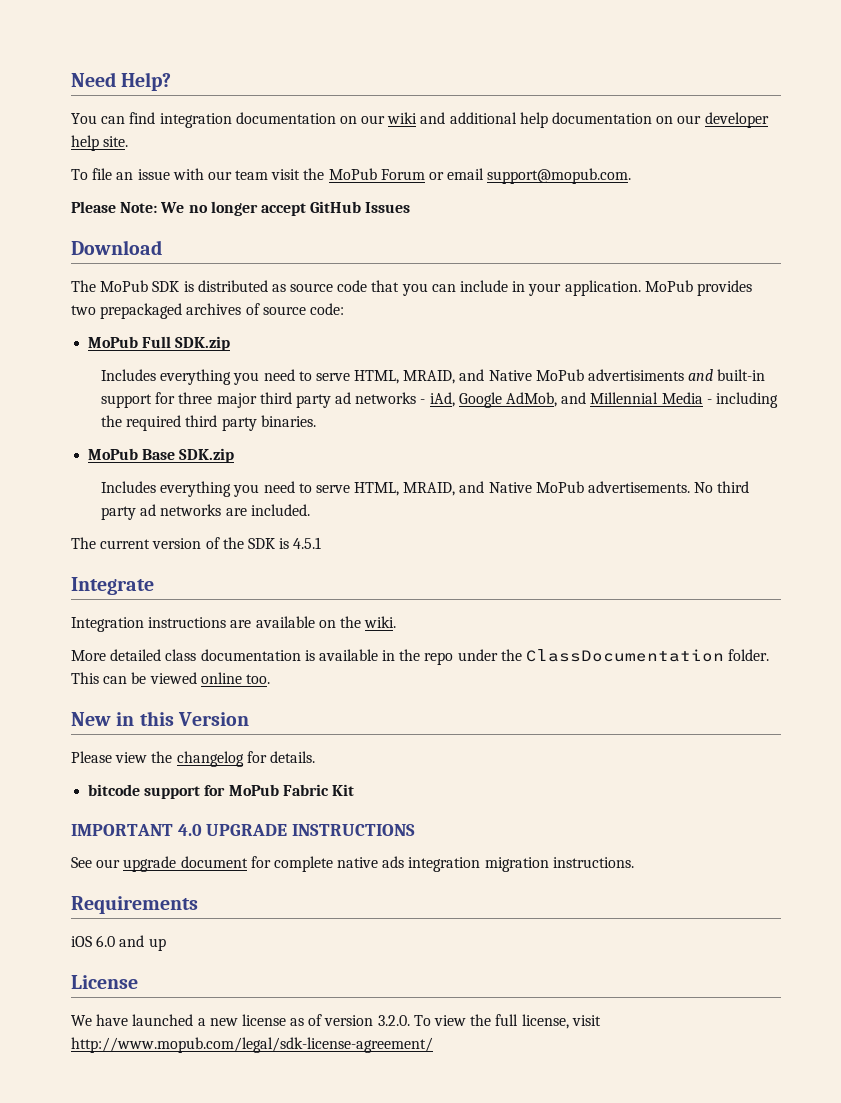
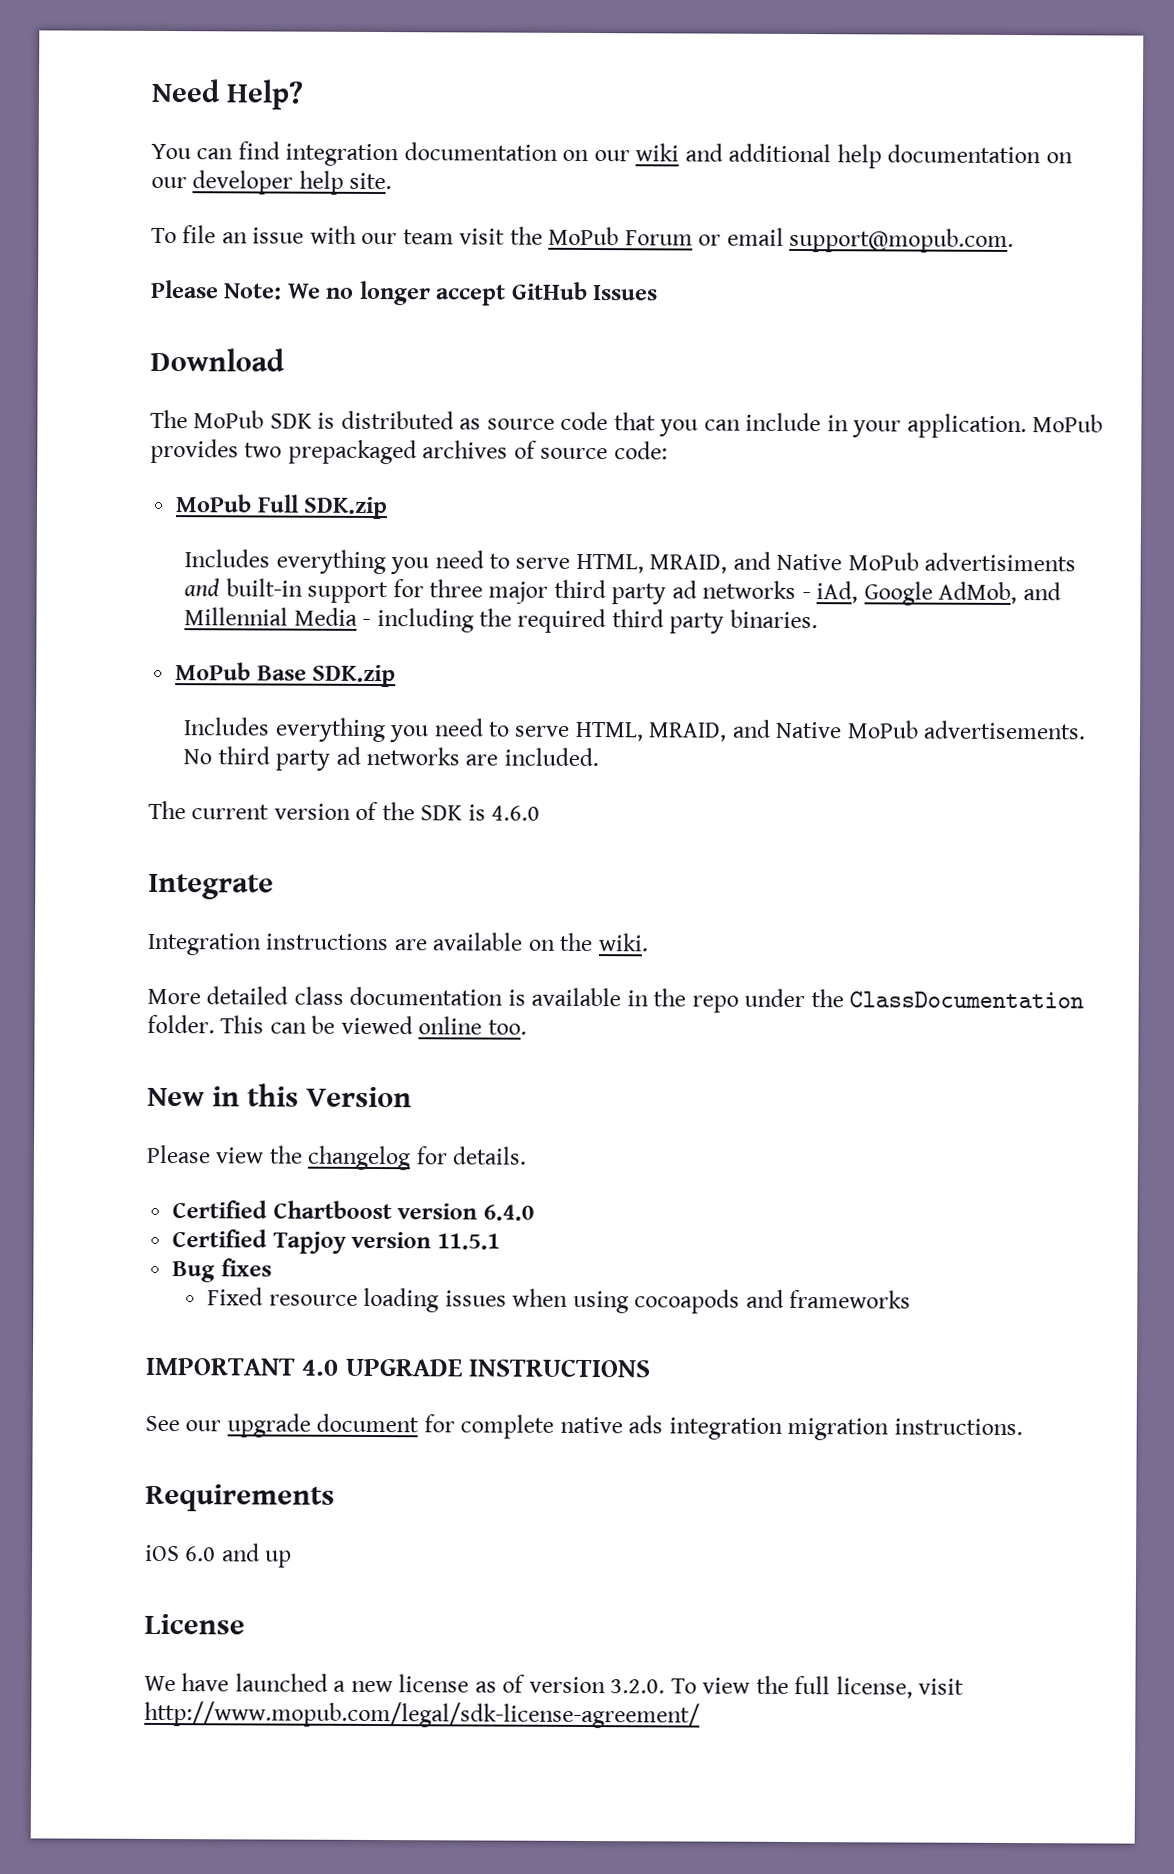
[293,537,322,549] 4.5.1 -> [491,805,541,821] 4.6.0
[88,784,354,799] bitcode support for MoPub Fabric Kit -> [172,1200,534,1221] [172,1229,500,1254] [172,1258,272,1283] [207,1287,912,1314] Certified Chartboost version 6.4.0 // Certified Tapjoy version 11.5.1 // Bug fixes // Fixed resource loading issues when using cocoapods and frameworks

